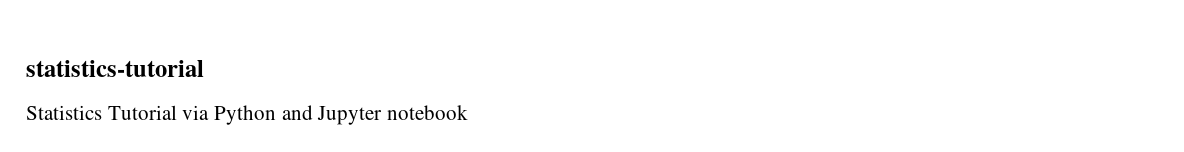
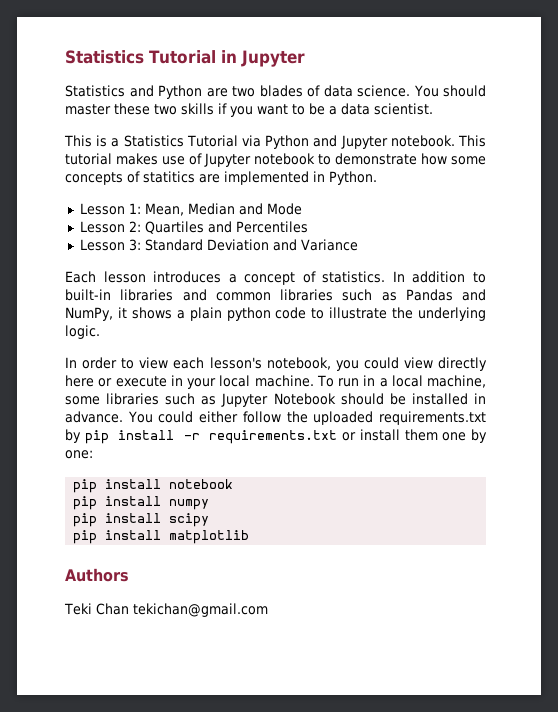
[26,60,204,77] statistics-tutorial // -> [65,50,305,67] [65,85,486,99] [65,103,433,117] [64,135,120,147] Statistics Tutorial in Jupyter // Statistics and Python are two blades of data science. You should master these two skills if you want to be a data scientist. // This is a
[387,105,469,120] notebook -> [390,135,487,147] [65,153,486,167] [65,171,377,185] [79,203,302,216] [79,221,308,234] [79,239,358,251] [65,271,486,285] [65,289,486,301] [65,307,486,321] [65,325,100,339] [65,357,488,371] [65,375,486,389] [65,393,486,407] [65,411,486,425] [65,429,487,444] [65,450,93,459] [73,479,234,493] [73,496,210,510] [73,513,210,527] [73,530,250,544] [65,568,129,582] [64,603,268,617] notebook. This tutorial makes use of Jupyter notebook to demonstrate how some concepts of statitics are implemented in Python. // Lesson 1: Mean, Median and Mode // Lesson 2: Quartiles and Percentiles // Lesson 3: Standard Deviation and Variance // Each lesson introduces a concept of statistics. In addition to built-in libraries and common libraries such as Pandas and NumPy, it shows a plain python code to illustrate the underlying logic. // In order to view each lesson's notebook, you could view directly here or execute in your local machine. To run in a local machine, some libraries such as Jupyter Notebook should be installed in advance. You could either follow the uploaded requirements.txt by pip install -r requirements.txt or install them one by one: // pip install notebook // pip install numpy // pip install scipy // pip install matplotlib // Authors // Teki Chan tekichan@gmail.com

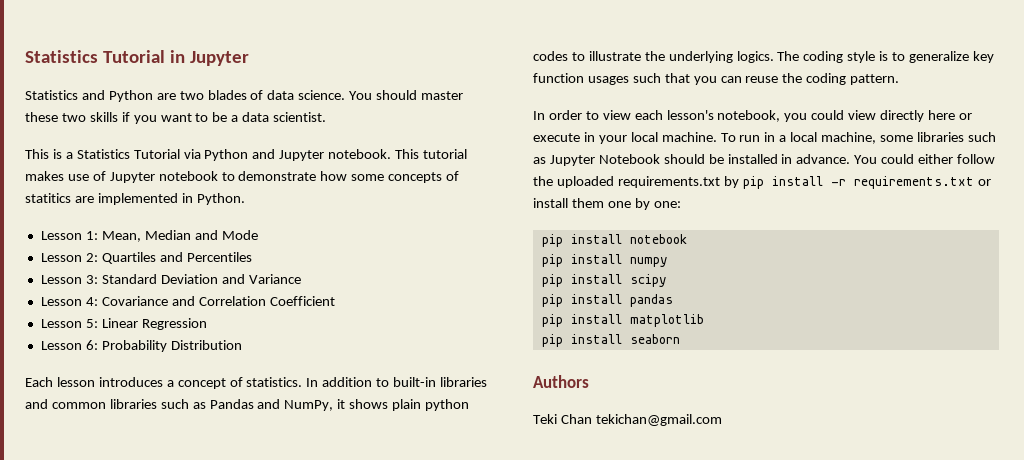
(358, 245) none -> [40,296,335,306] [40,318,207,330] [40,340,242,352] // Lesson 4: Covariance and Correlation Coefficient // Lesson 5: Linear Regression // Lesson 6: Probability Distribution
[176,310,185,319] a -> (389, 404) none
[275,307,307,319] code -> [533,51,568,61] codes
[65,325,100,339] logic. -> [736,51,994,63] [533,73,900,85] logics. The coding style is to generalize key function usages such that you can reuse the coding pattern.
(210, 520) none -> [541,294,673,307] // pip install pandas
(250, 537) none -> [541,334,680,347] // pip install seaborn

